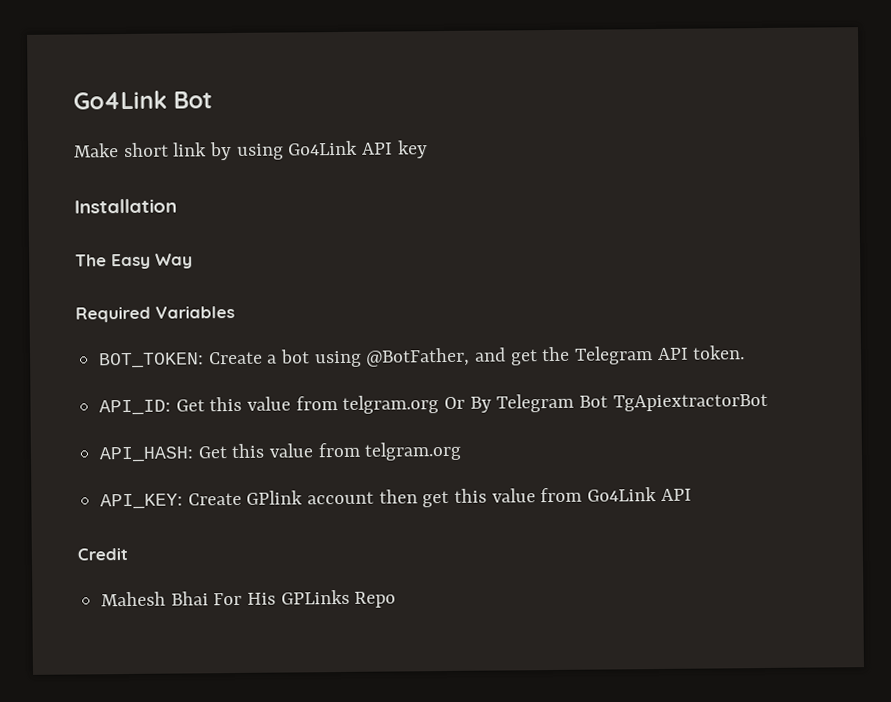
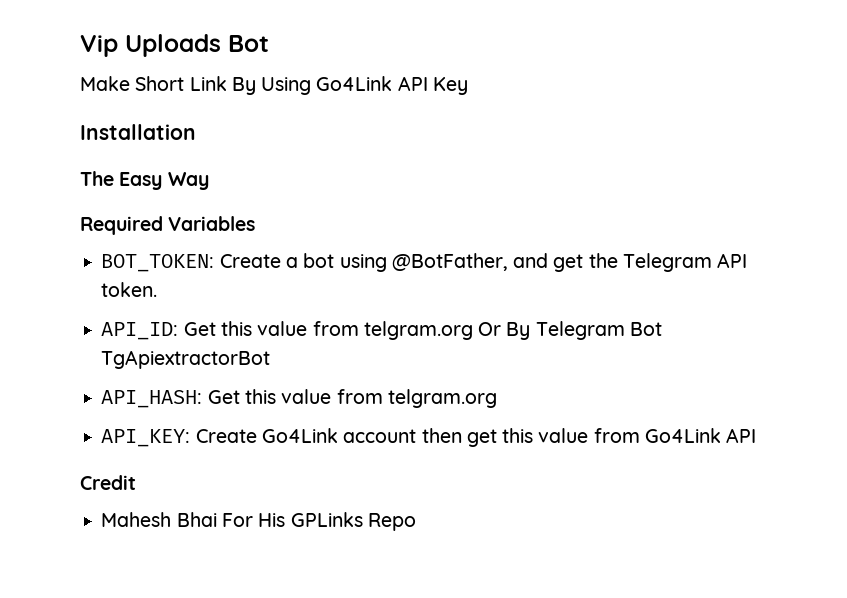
[73,90,167,110] Go4Link -> [80,34,221,57] Vip Uploads
[123,140,428,161] short link by using Go4Link API key -> [135,76,468,95] Short Link By Using Go4Link API Key
[246,490,304,505] GPlink -> [261,428,338,443] Go4Link

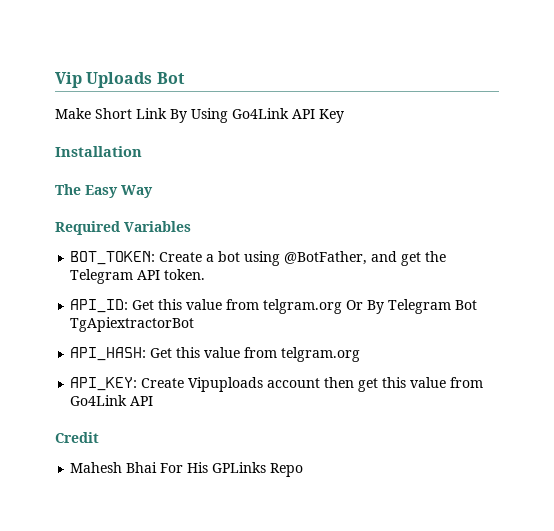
[261,428,338,443] Go4Link -> [188,377,264,392] Vipuploads

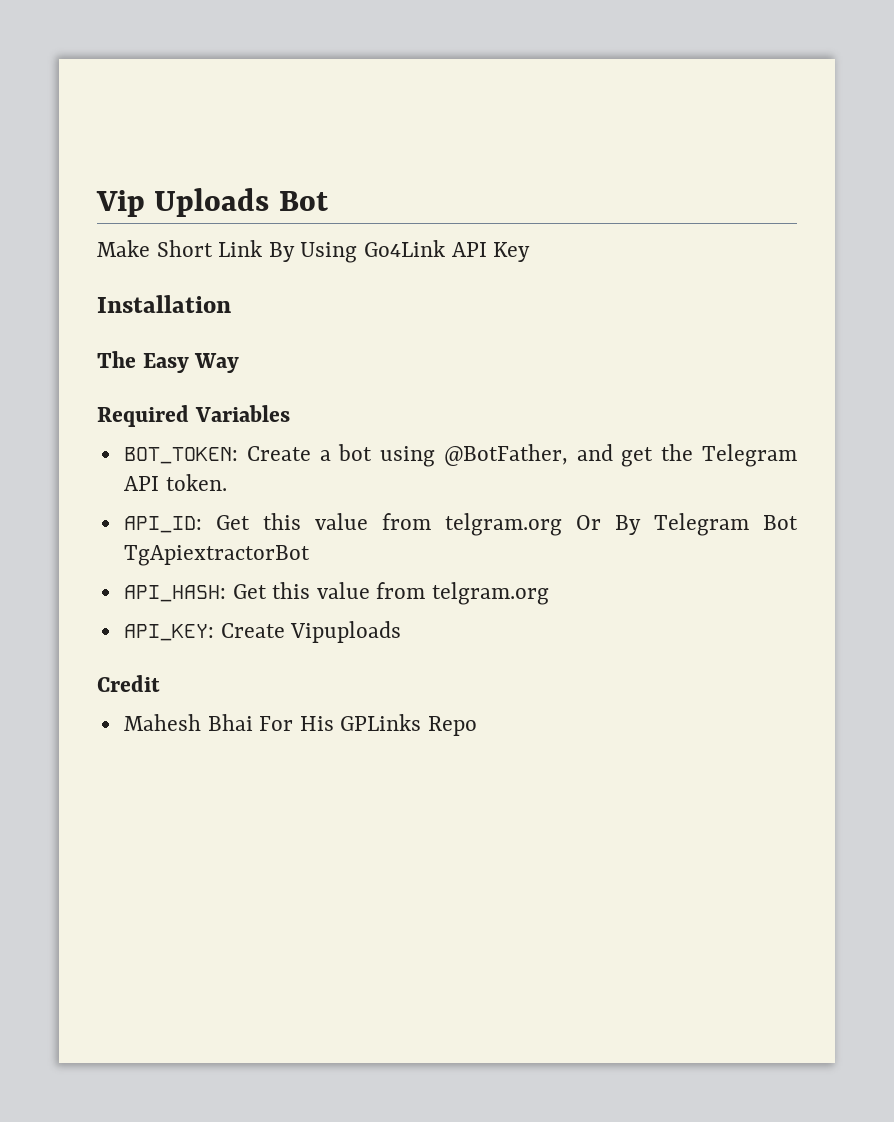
[267,377,484,392] [70,395,154,406] account then get this value from Go4Link API -> (402, 632) none

